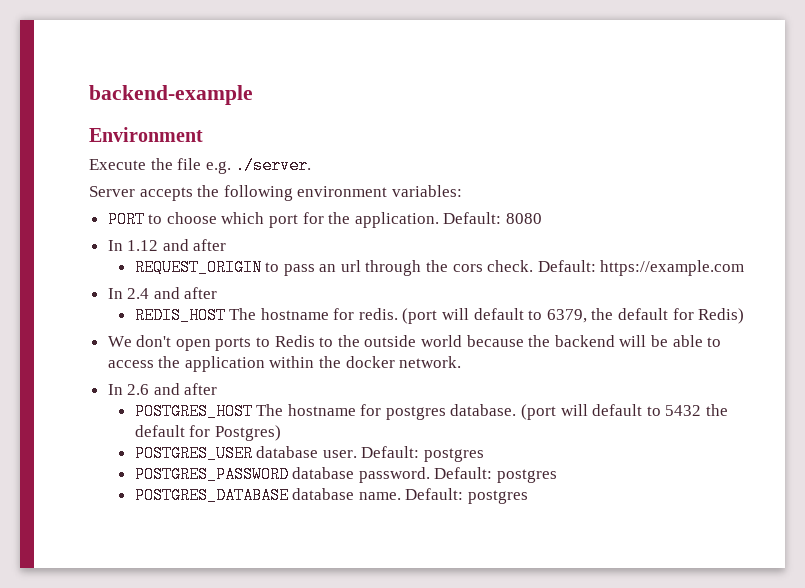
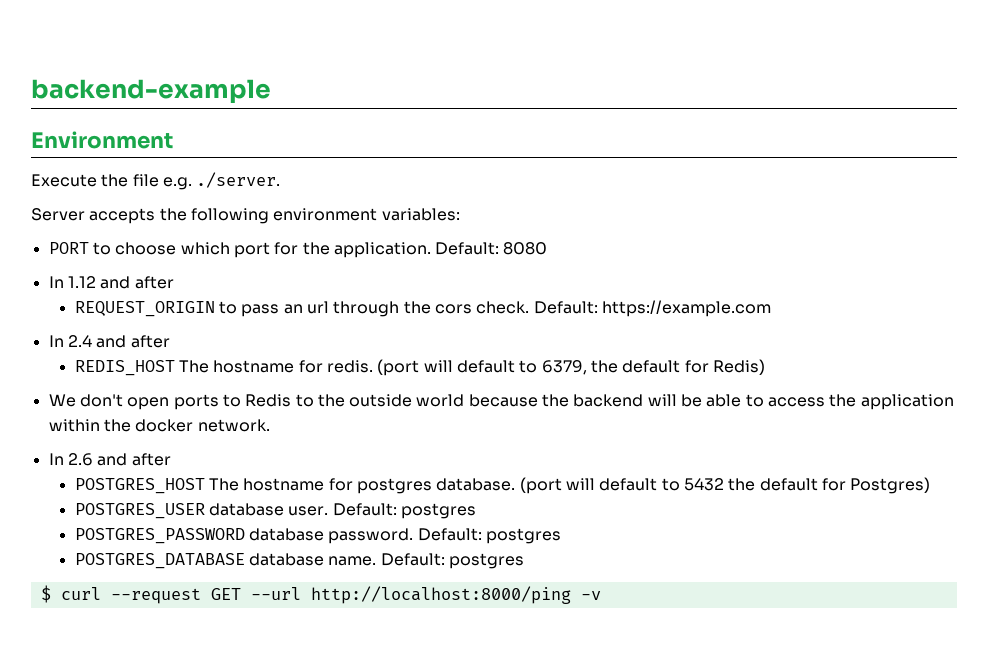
(528, 497) none -> [40,585,601,604] // $ curl --request GET --url http://localhost:8000/ping -v

